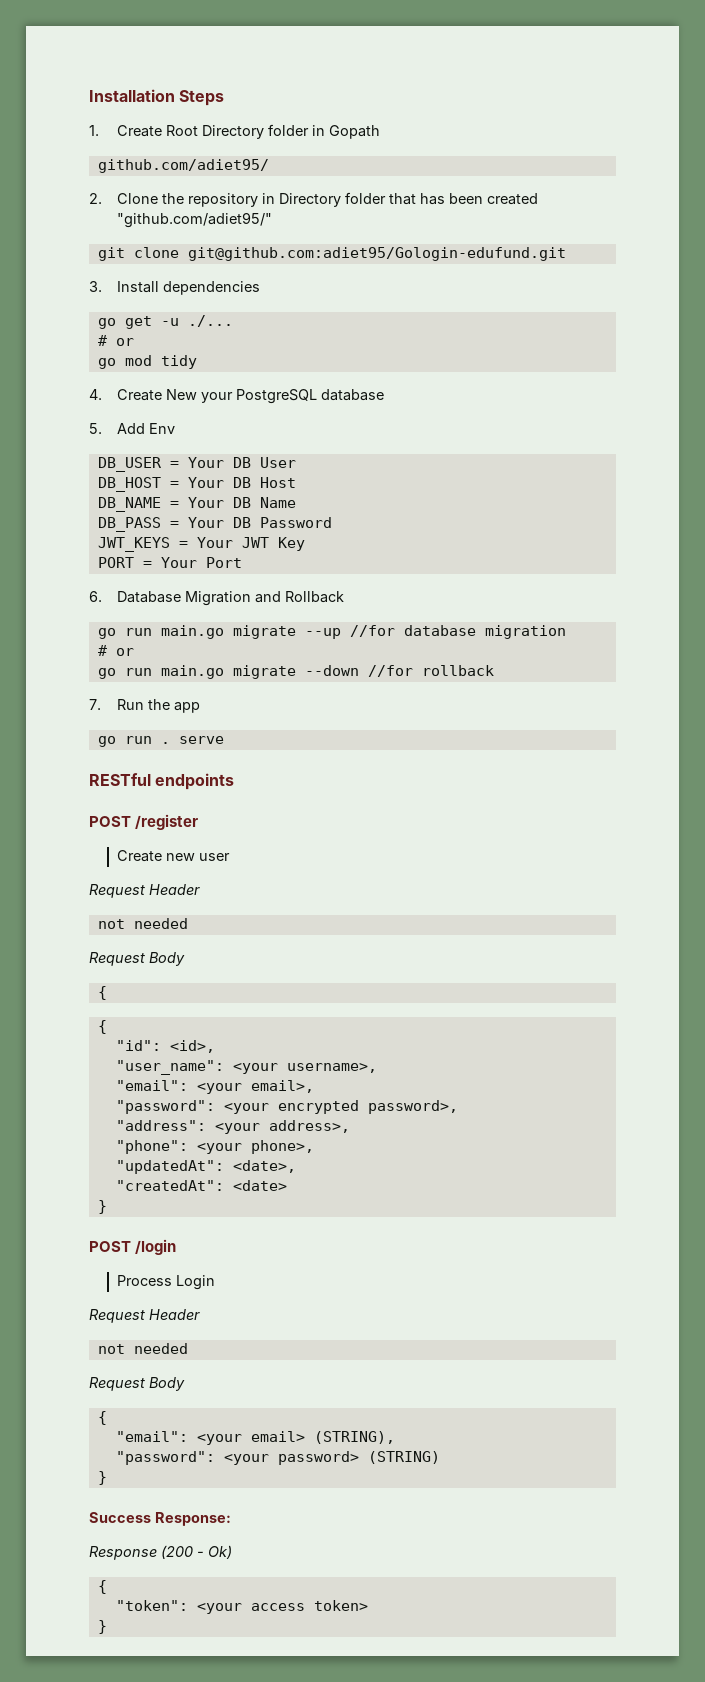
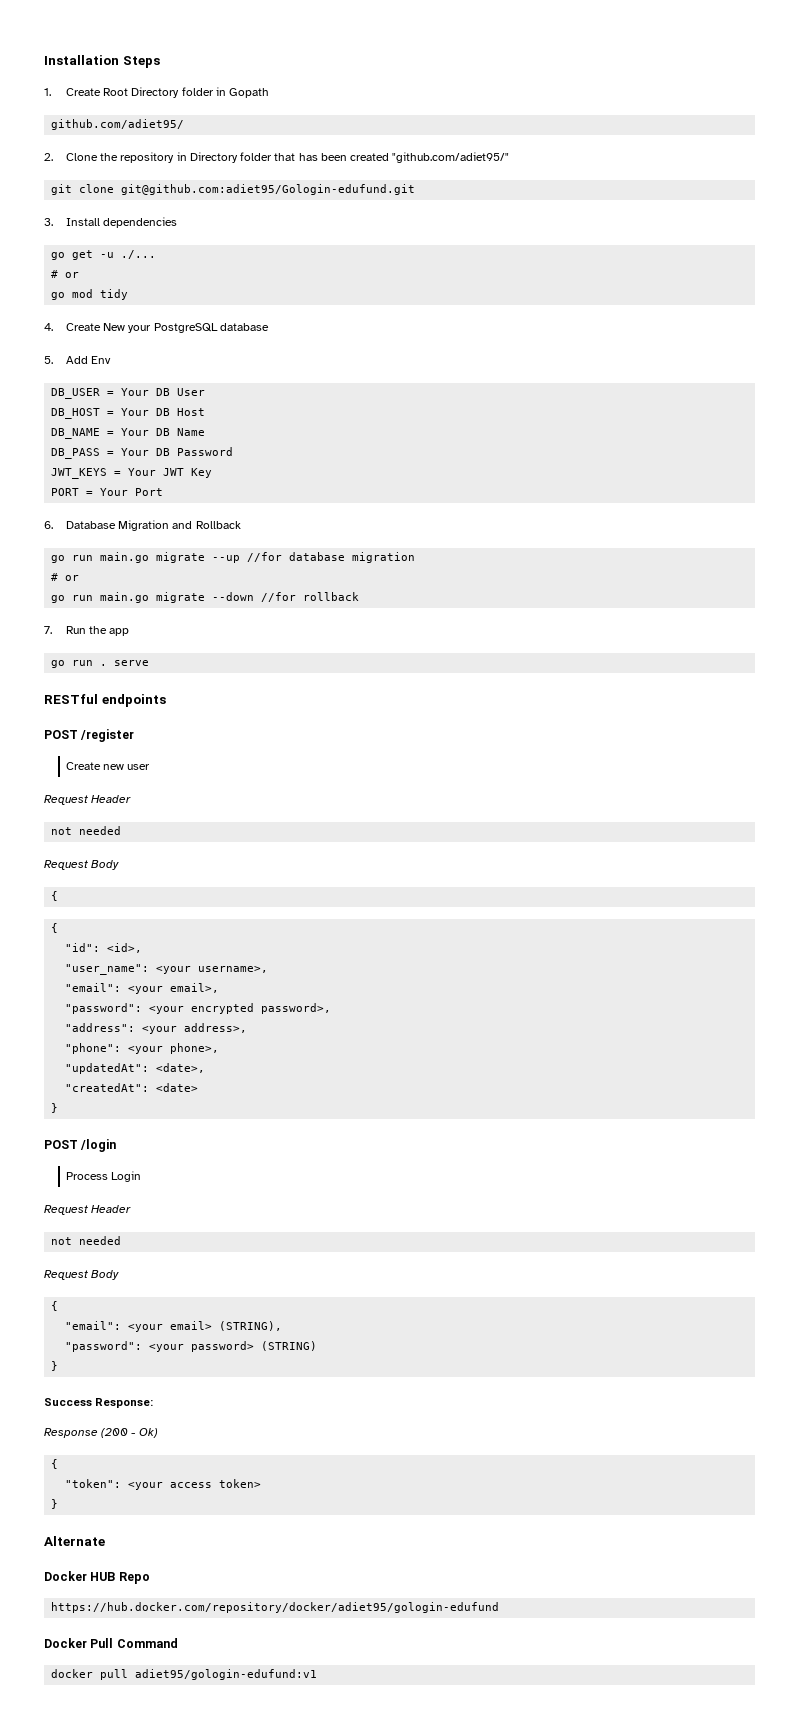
(107, 1627) none -> [44,1536,105,1546] [44,1571,150,1584] [51,1602,500,1613] [44,1638,178,1648] [51,1669,318,1680] // Alternate // Docker HUB Repo // https://hub.docker.com/repository/docker/adiet95/gologin-edufund // Docker Pull Command // docker pull adiet95/gologin-edufund:v1

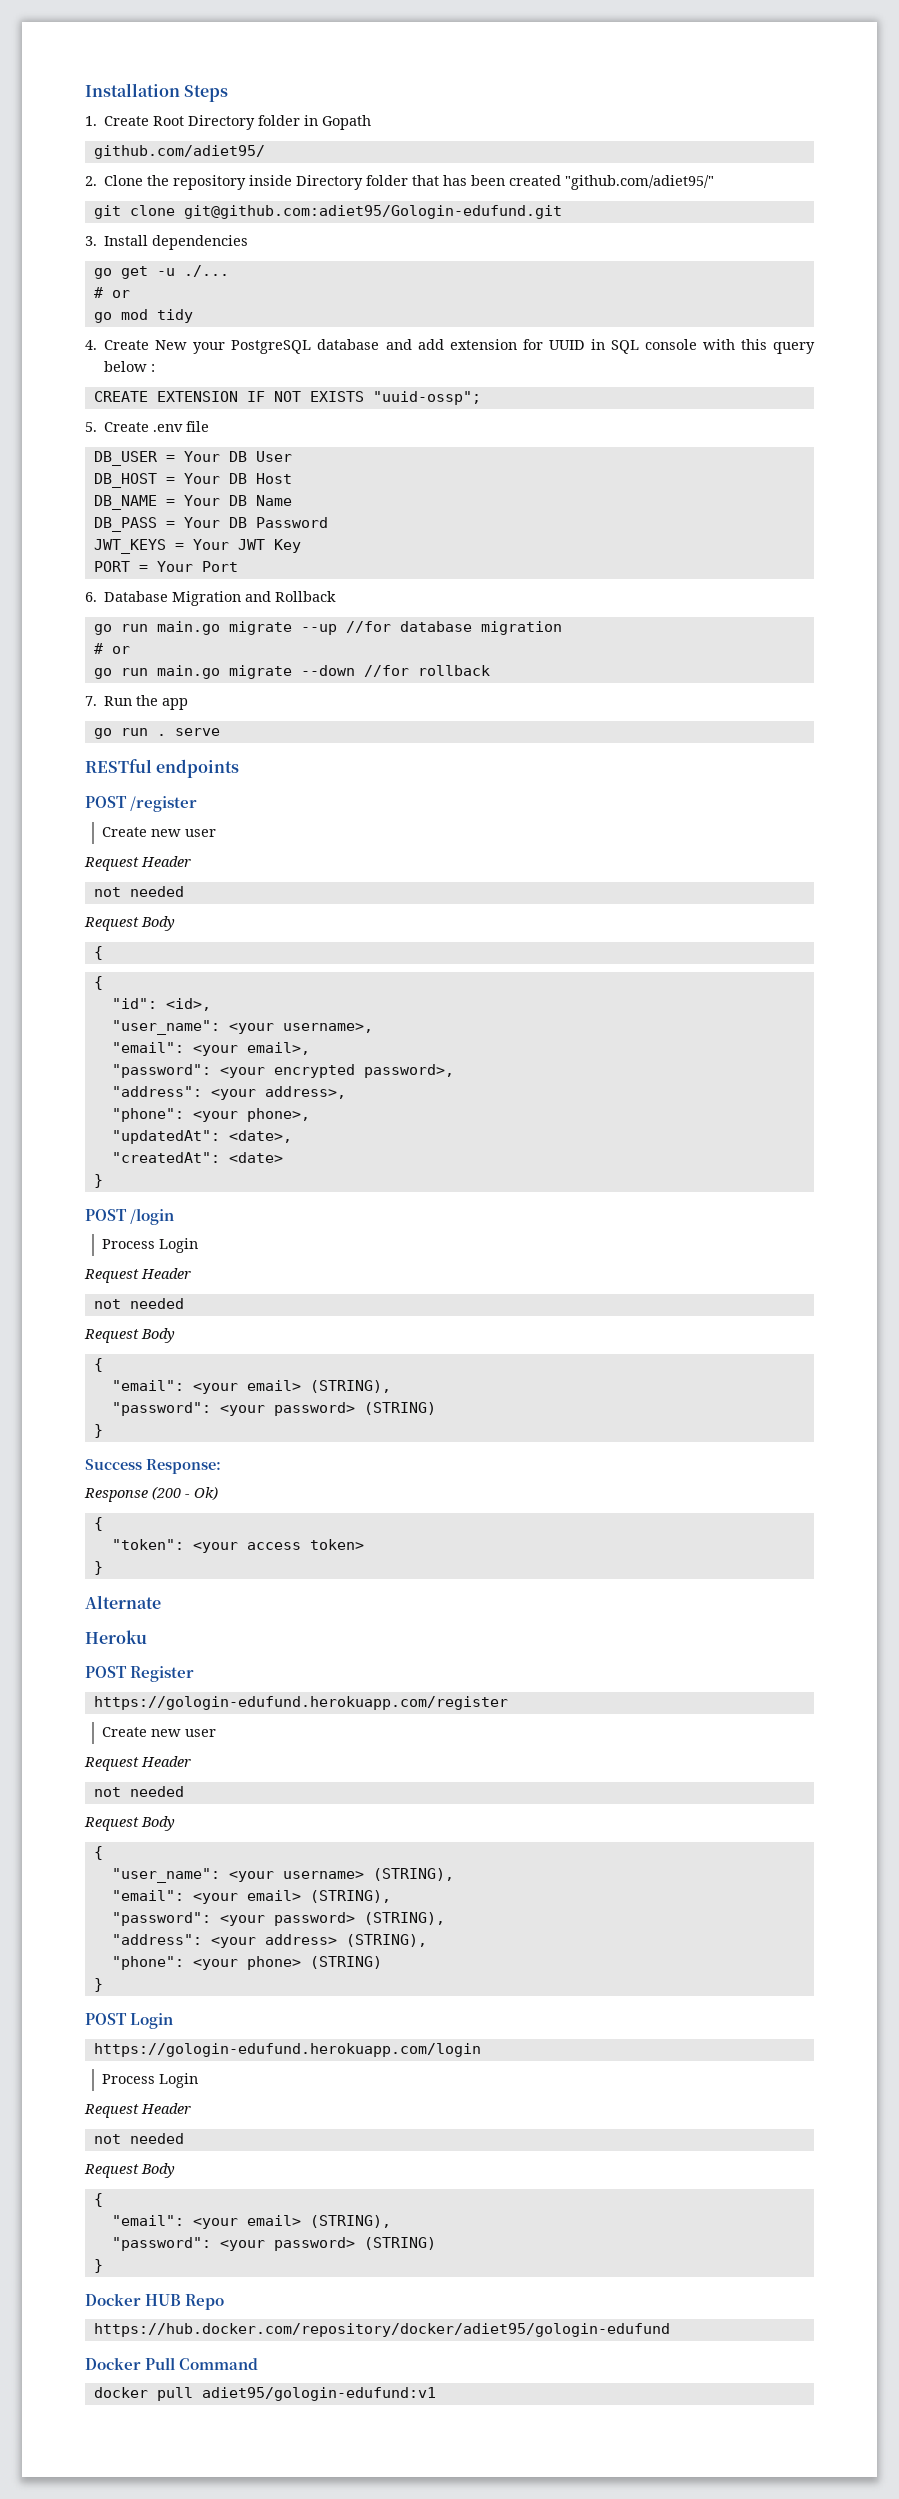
[176,152,187,161] in -> [249,175,293,186] inside
[44,356,112,364] // 5. Add Env -> [385,339,815,354] [104,361,156,372] [93,391,481,405] [85,421,210,432] and add extension for UUID in SQL console with this query below : // CREATE EXTENSION IF NOT EXISTS "uuid-ossp"; // 5. Create .env file
(105, 1541) none -> [85,1630,147,1644] [85,1666,195,1682] [93,1696,508,1710] [102,1727,217,1737] [84,1756,191,1771] [93,1786,184,1797] [84,1816,175,1831] [93,1846,103,1860] [111,1868,454,1883] [111,1890,391,1904] [111,1912,445,1926] [111,1934,427,1948] [111,1956,382,1970] [93,1978,103,1992] [85,2013,174,2029] [93,2043,481,2057] [102,2073,199,2088] [84,2103,191,2118] [93,2133,184,2144] [84,2163,175,2178] [93,2193,103,2207] [111,2215,391,2229] [111,2237,436,2251] [93,2259,103,2273] // Heroku // POST Register // https://gologin-edufund.herokuapp.com/register // Create new user // Request Header // not needed // Request Body // { // "user_name": <your username> (STRING), // "email": <your email> (STRING), // "password": <your password> (STRING), // "address": <your address> (STRING), // "phone": <your phone> (STRING) // } // POST Login // https://gologin-edufund.herokuapp.com/login // Process Login // Request Header // not needed // Request Body // { // "email": <your email> (STRING), // "password": <your password> (STRING) // }

